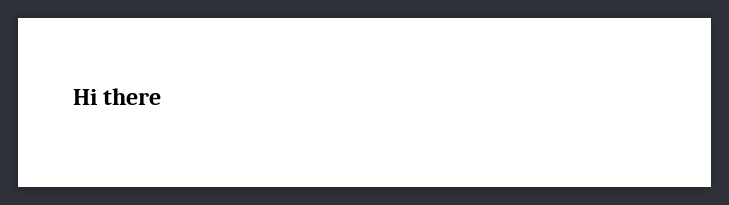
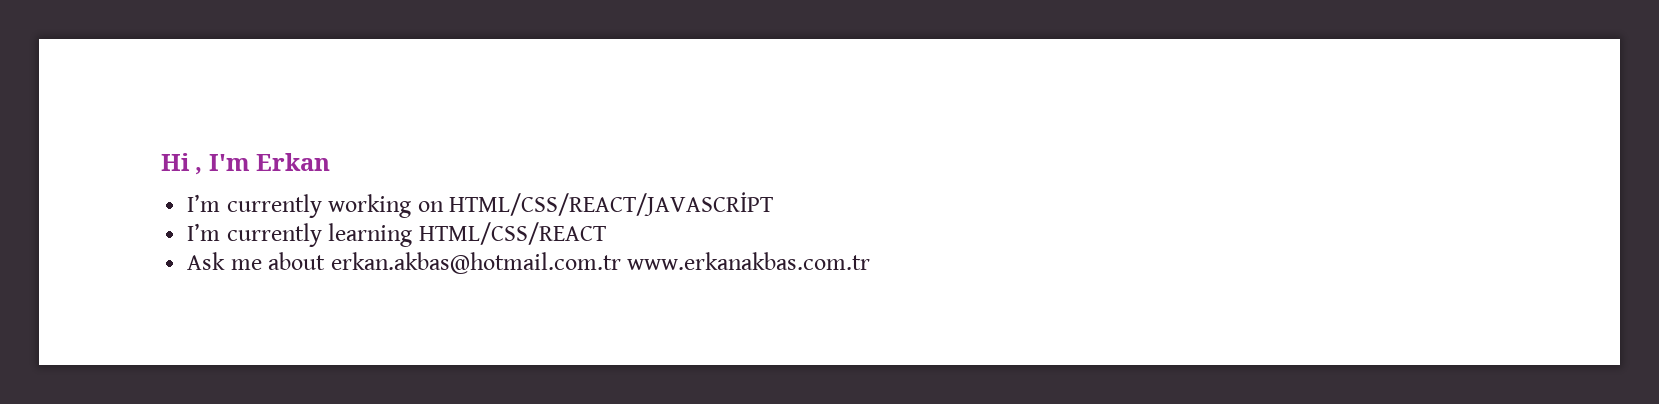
[103,88,162,105] there -> [195,153,331,175] [187,192,774,218] [187,222,606,247] [187,252,871,274] , I'm Erkan // I’m currently working on HTML/CSS/REACT/JAVASCRİPT // I’m currently learning HTML/CSS/REACT // Ask me about erkan.akbas@hotmail.com.tr www.erkanakbas.com.tr

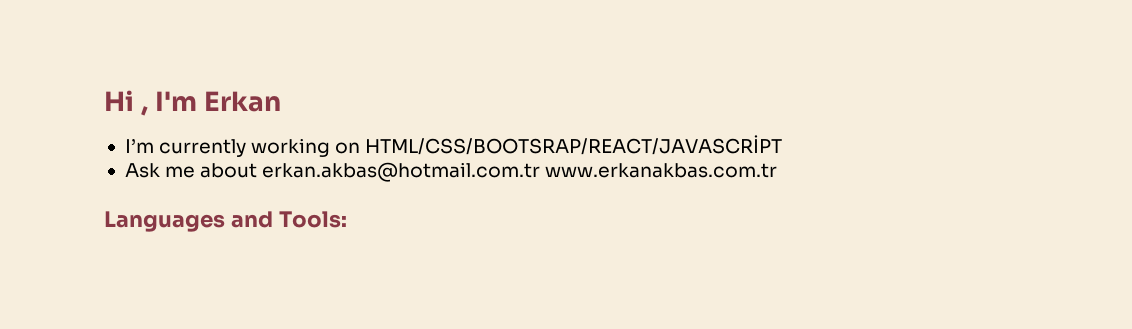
[449,192,774,216] [187,222,606,247] HTML/CSS/REACT/JAVASCRİPT // I’m currently learning HTML/CSS/REACT -> [365,135,783,155] HTML/CSS/BOOTSRAP/REACT/JAVASCRİPT
(871, 261) none -> [104,211,347,232] // Languages and Tools:

